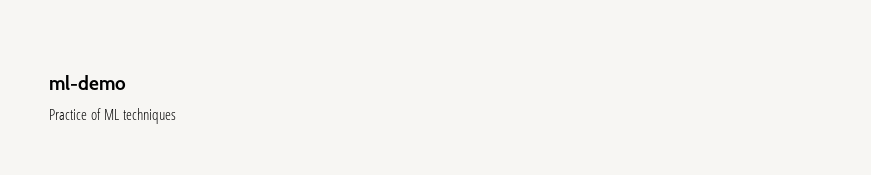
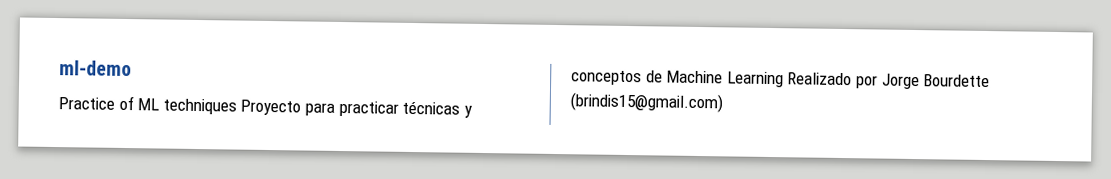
(177, 116) none -> [240,99,473,118] [571,70,991,90] [570,92,723,113] Proyecto para practicar técnicas y conceptos de Machine Learning Realizado por Jorge Bourdette (brindis15@gmail.com)

